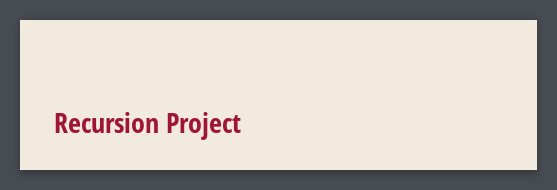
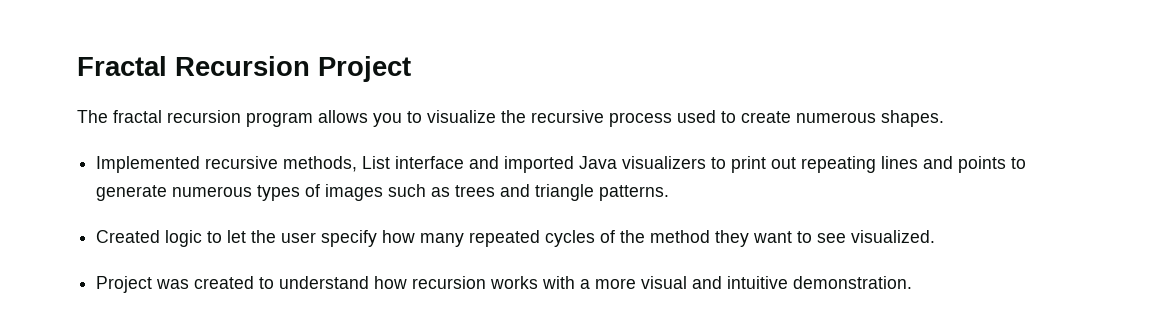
(54, 122) none -> [77,56,167,76] Fractal
(242, 126) none -> [77,110,944,127] [96,156,1027,173] [96,184,670,201] [96,230,936,247] [96,276,913,293] // The fractal recursion program allows you to visualize the recursive process used to create numerous shapes. // Implemented recursive methods, List interface and imported Java visualizers to print out repeating lines and points to generate numerous types of images such as trees and triangle patterns. // Created logic to let the user specify how many repeated cycles of the method they want to see visualized. // Project was created to understand how recursion works with a more visual and intuitive demonstration.

